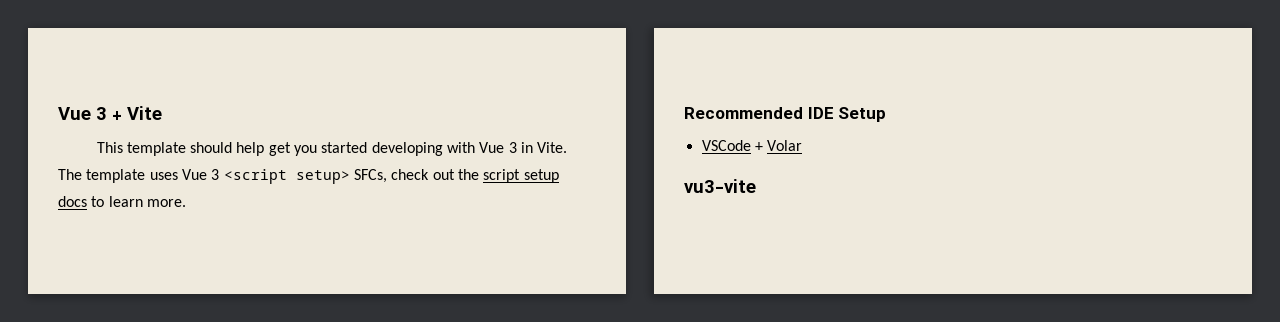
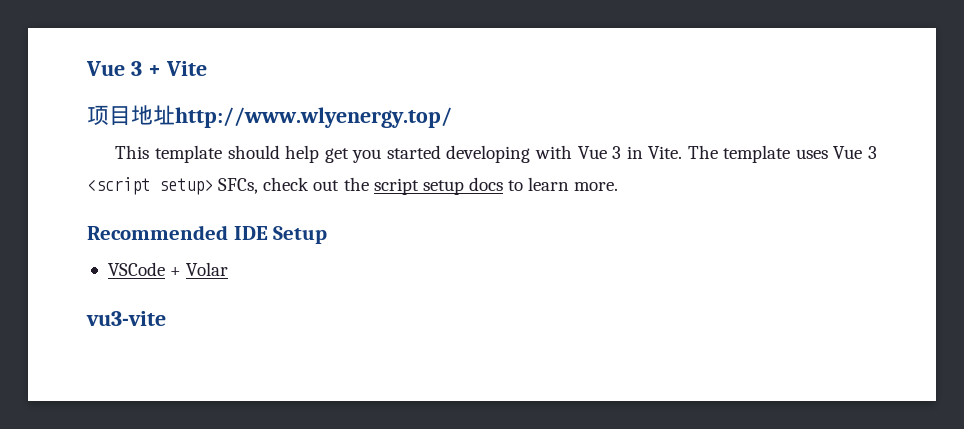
(162, 113) none -> [87,105,452,128] // 项目地址http://www.wlyenergy.top/

